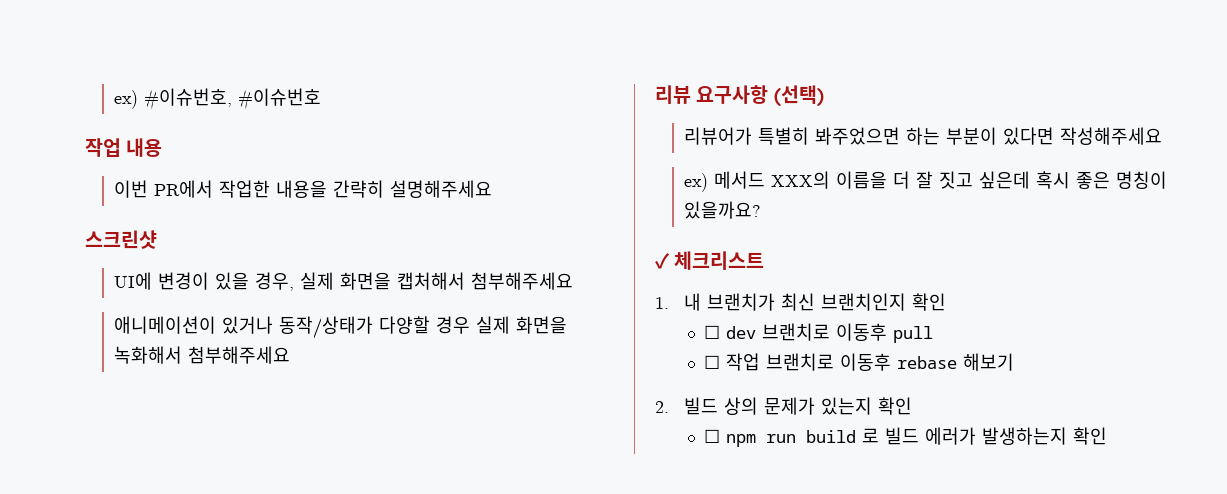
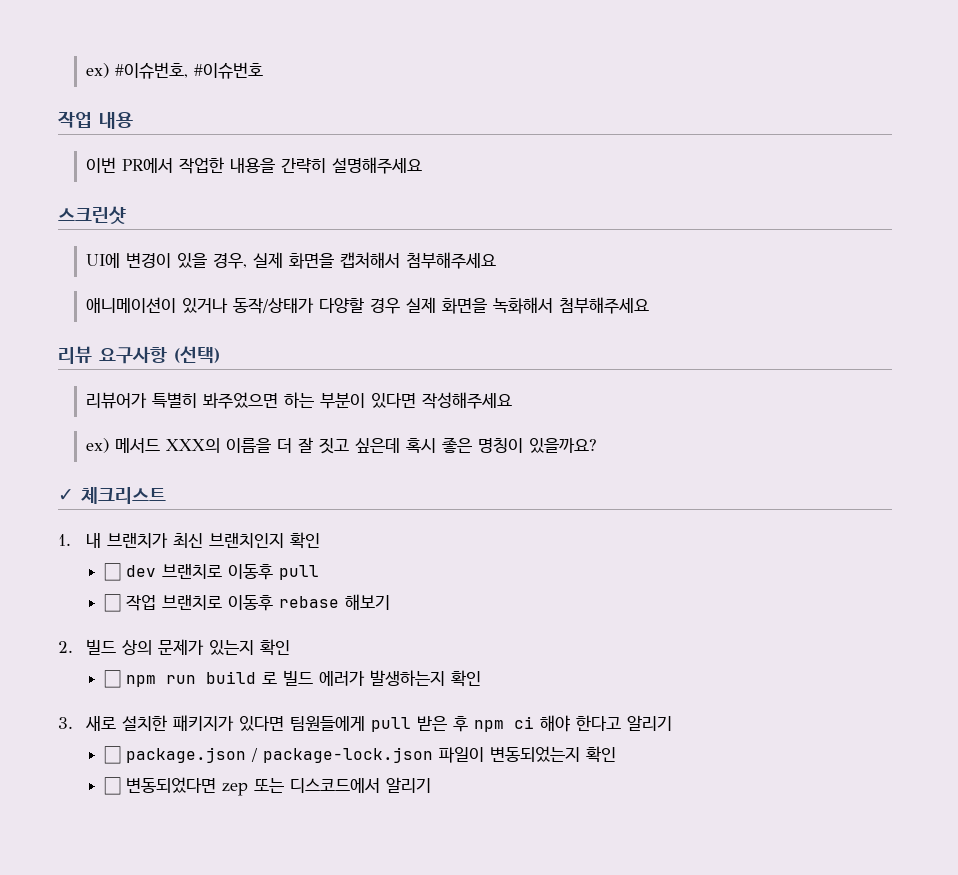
(1107, 436) none -> [58,715,672,732] [103,746,616,764] [103,777,431,796] // 3. 새로 설치한 패키지가 있다면 팀원들에게 pull 받은 후 npm ci 해야 한다고 알리기 // ☐ package.json / package-lock.json 파일이 변동되었는지 확인 // ☐ 변동되었다면 zep 또는 디스코드에서 알리기

